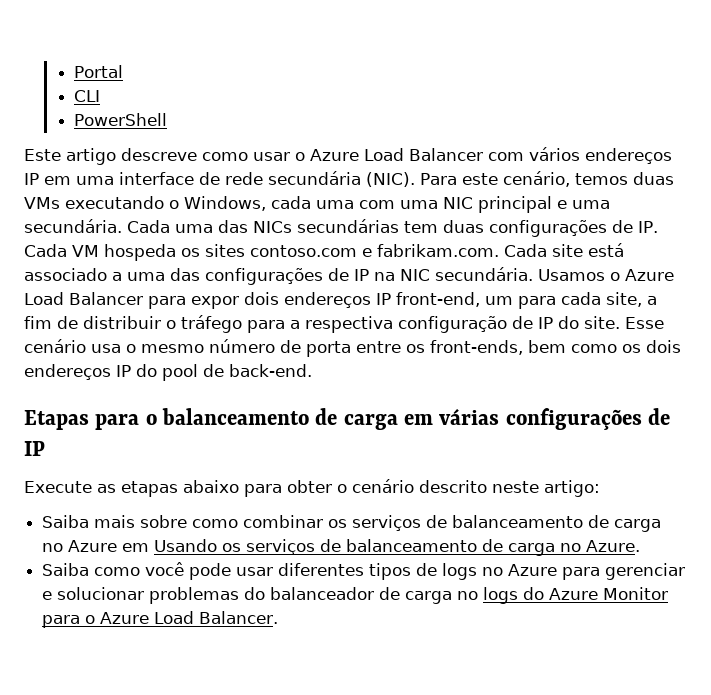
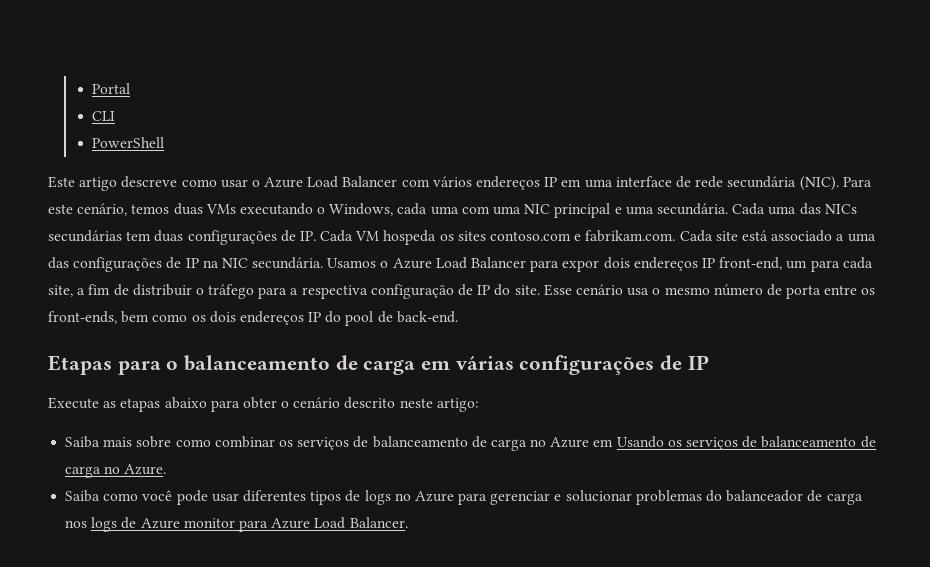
[457,587,669,604] [42,615,96,628] no logs do Azure Monitor para o -> [65,517,268,532] nos logs de Azure monitor para

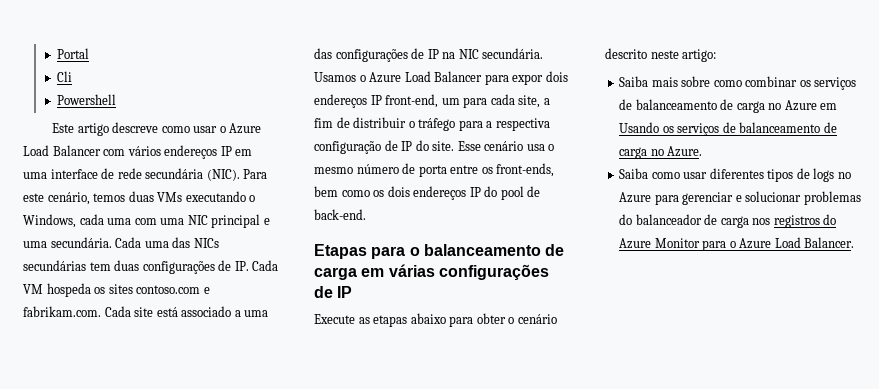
[92,111,116,121] [92,137,165,148] CLI // PowerShell -> [57,71,73,82] [57,94,117,105] Cli // Powershell
[142,490,208,505] você pode -> (680, 175) none
[91,517,268,532] logs de Azure monitor para -> [773,214,837,228] [619,238,736,251] registros do Azure Monitor para o

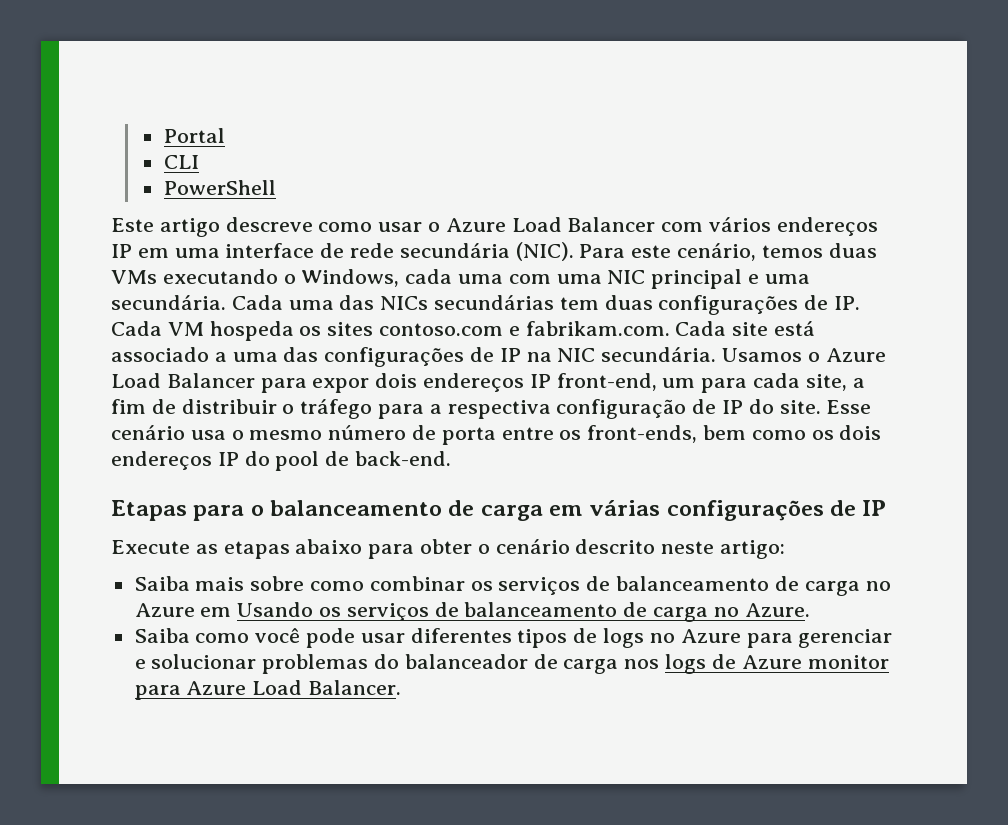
[57,71,73,82] [57,94,117,105] Cli // Powershell -> [163,155,199,169] [163,180,276,195] CLI // PowerShell
(680, 175) none -> [255,628,356,648] você pode
[773,214,837,228] [619,238,736,251] registros do Azure Monitor para o -> [665,654,889,674] [134,685,181,700] logs de Azure monitor para

